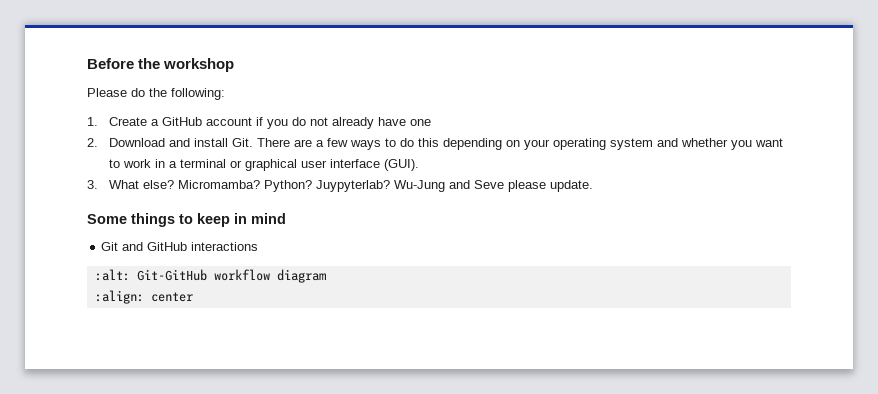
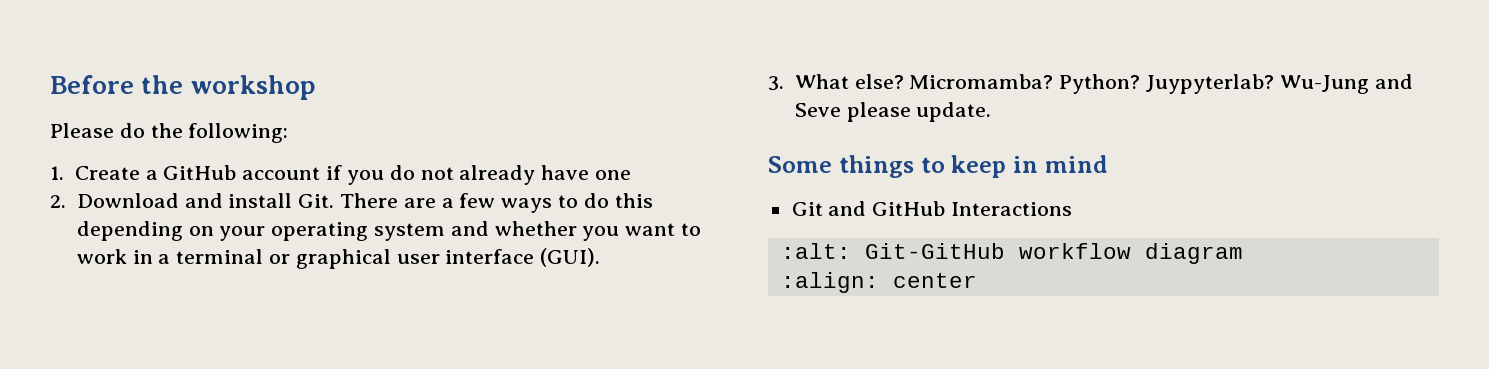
[191,242,259,251] interactions -> [951,202,1073,216] Interactions

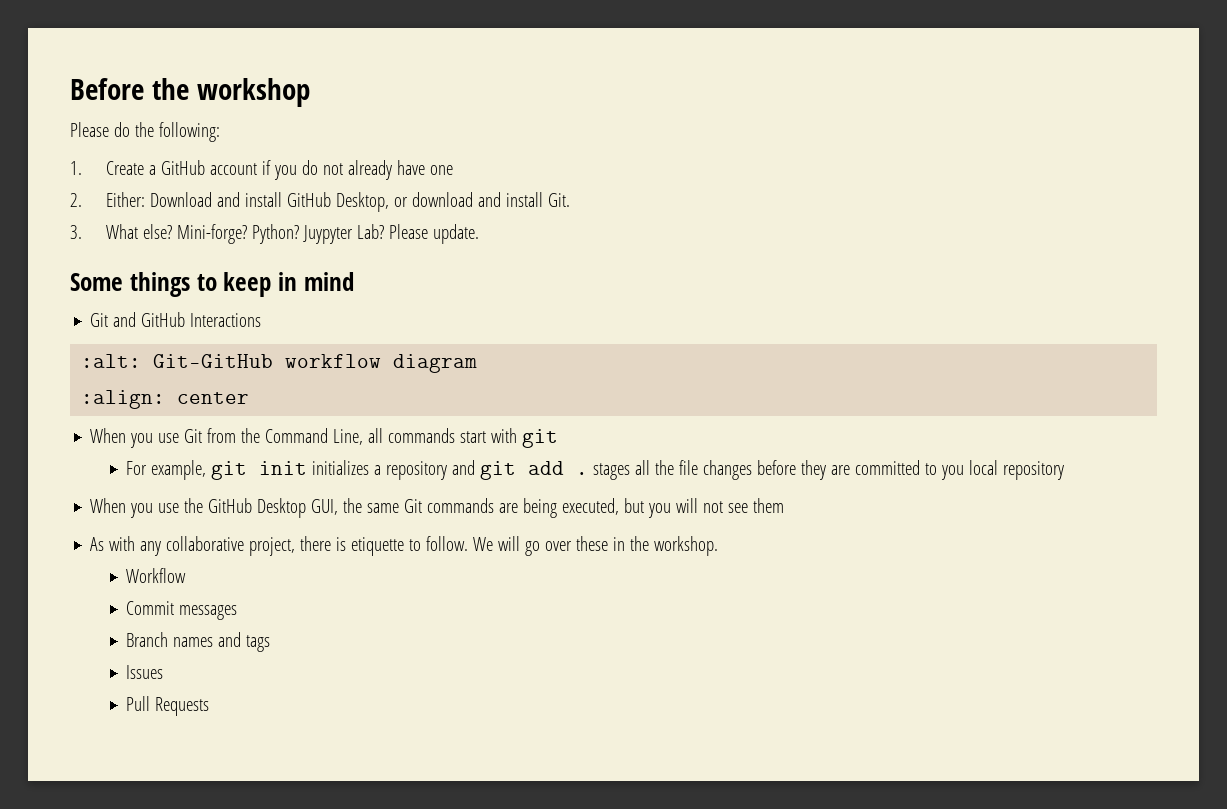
(66, 201) none -> [105,192,145,207] Either:
[298,193,653,213] [76,221,701,241] [76,248,601,269] [768,74,1413,94] [794,102,911,122] Git. There are a few ways to do this depending on your operating system and whether you want to work in a terminal or graphical user interface (GUI). // 3. What else? Micromamba? Python? Juypyterlab? Wu-Jung and Seve please -> [286,192,570,212] [70,224,428,244] GitHub Desktop, or download and install Git. // 3. What else? Mini-forge? Python? Juypyter Lab? Please
(977, 280) none -> [90,428,559,448] [126,460,1065,480] [90,498,785,518] [90,536,719,556] [126,568,187,583] [126,601,238,620] [126,632,271,652] [126,665,164,679] [126,696,210,716] // When you use Git from the Command Line, all commands start with git // For example, git init initializes a repository and git add . stages all the file changes before they are committed to you local repository // When you use the GitHub Desktop GUI, the same Git commands are being executed, but you will not see them // As with any collaborative project, there is etiquette to follow. We will go over these in the workshop. // Workflow // Commit messages // Branch names and tags // Issues // Pull Requests

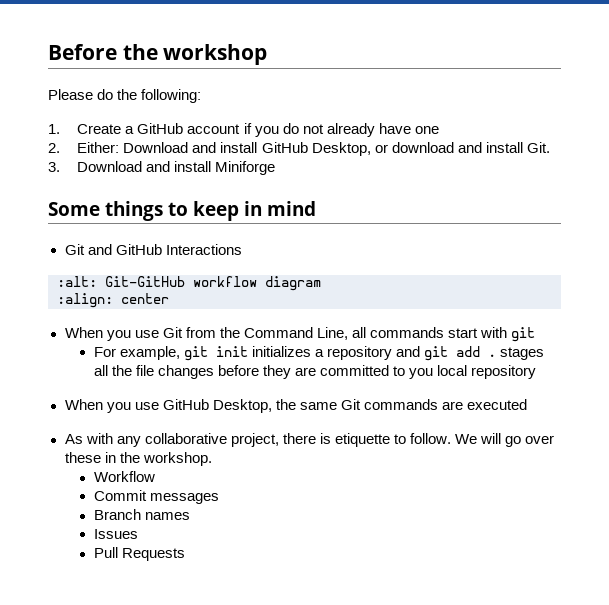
[105,224,479,244] What else? Mini-forge? Python? Juypyter Lab? Please update. -> [77,161,276,175] Download and install Miniforge
[184,498,339,518] the GitHub Desktop GUI, -> [162,399,272,413] GitHub Desktop,
[523,498,785,518] being executed, but you will not see them -> [467,399,527,410] executed
[218,632,271,652] and tags -> (190, 516) none

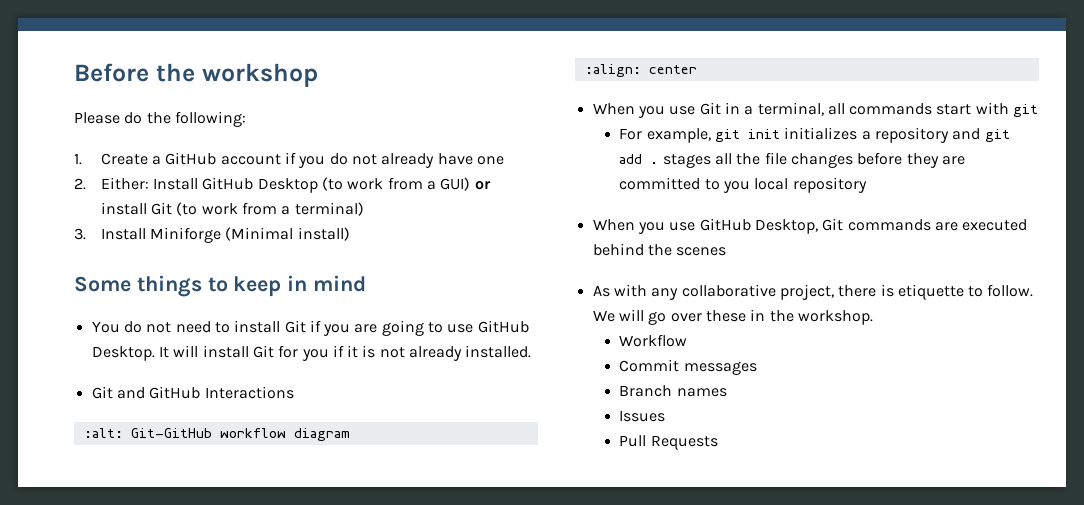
[123,142,550,156] [48,161,212,172] Download and install GitHub Desktop, or download and install Git. // 3. Download and install -> [153,177,491,193] [100,202,364,216] [74,228,146,240] Install GitHub Desktop (to work from a GUI) or install Git (to work from a terminal) // 3. Install
(276, 168) none -> [225,227,350,241] (Minimal install)
(316, 208) none -> [91,320,529,336] [91,345,532,361] // You do not need to install Git if you are going to use GitHub Desktop. It will install Git for you if it is not already installed.
[185,327,348,340] from the Command Line, -> [724,102,824,116] in a terminal,
[275,399,337,410] the same -> (818, 226) none
(527, 404) none -> [592,243,727,256] behind the scenes

